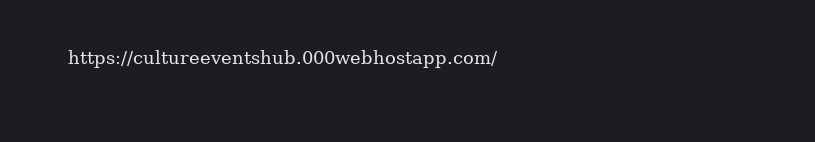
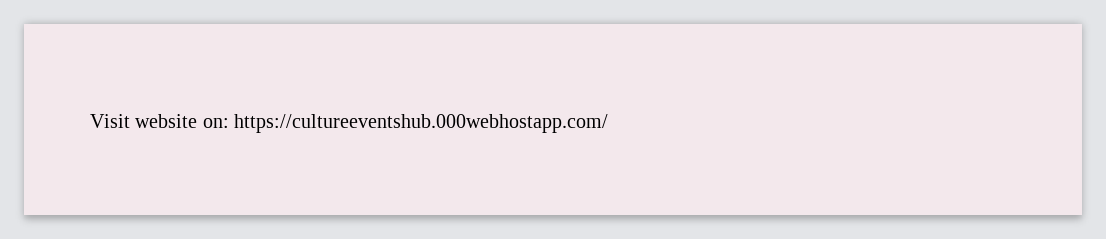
(68, 59) none -> [90,114,229,128] Visit website on:

